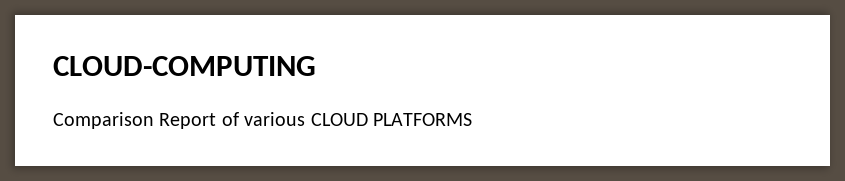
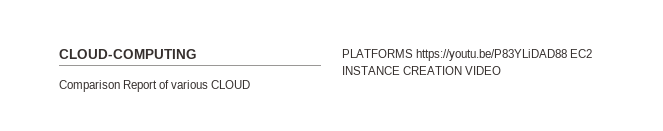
(472, 119) none -> [416,49,593,61] [342,66,502,75] https://youtu.be/P83YLiDAD88 EC2 INSTANCE CREATION VIDEO

